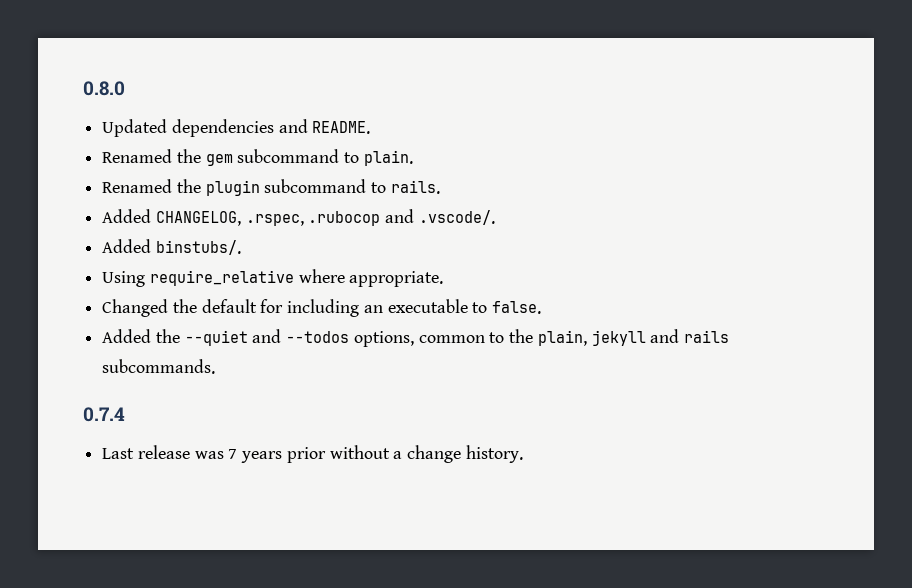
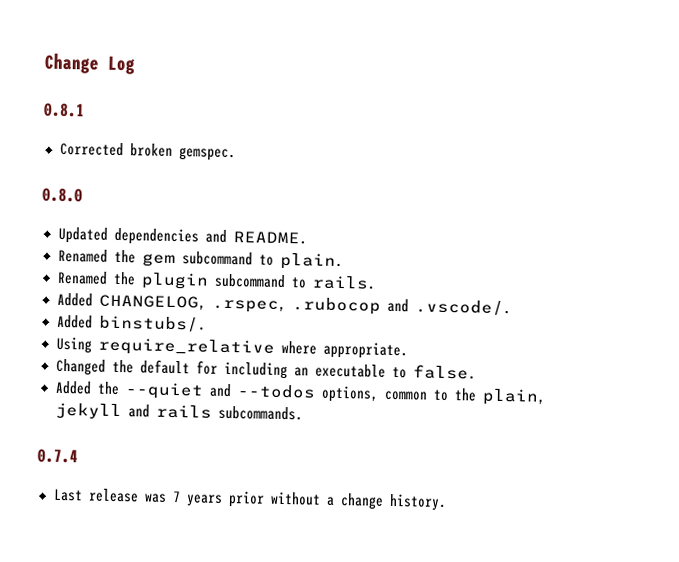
(83, 88) none -> [44,52,136,75] [43,102,85,118] [59,141,236,162] Change Log // 0.8.1 // Corrected broken gemspec. //

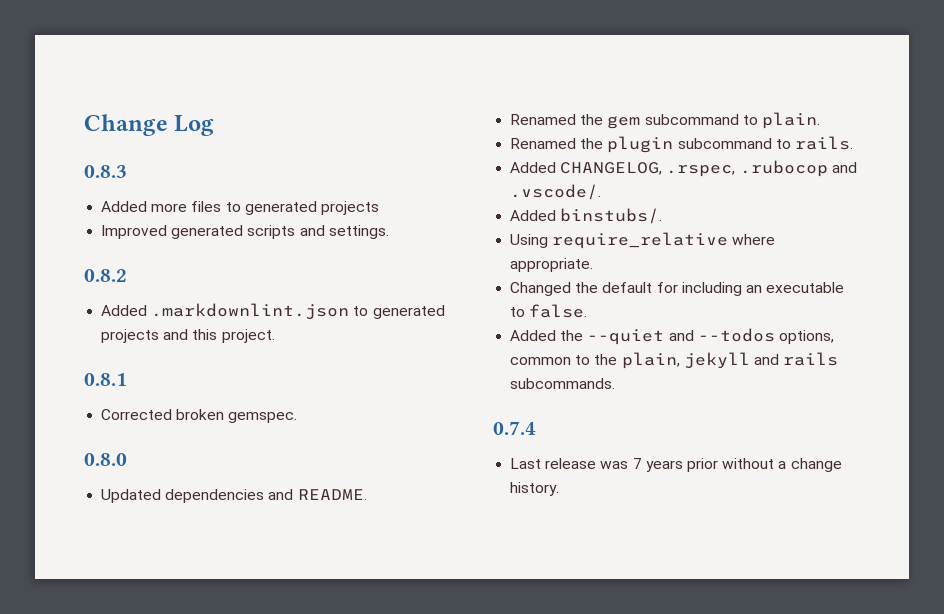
(136, 65) none -> [84,165,127,178] [101,201,379,215] [101,225,389,239] [84,269,127,282] [101,303,445,320] [101,329,275,343] // 0.8.3 // Added more files to generated projects // Improved generated scripts and settings. // 0.8.2 // Added .markdownlint.json to generated projects and this project.

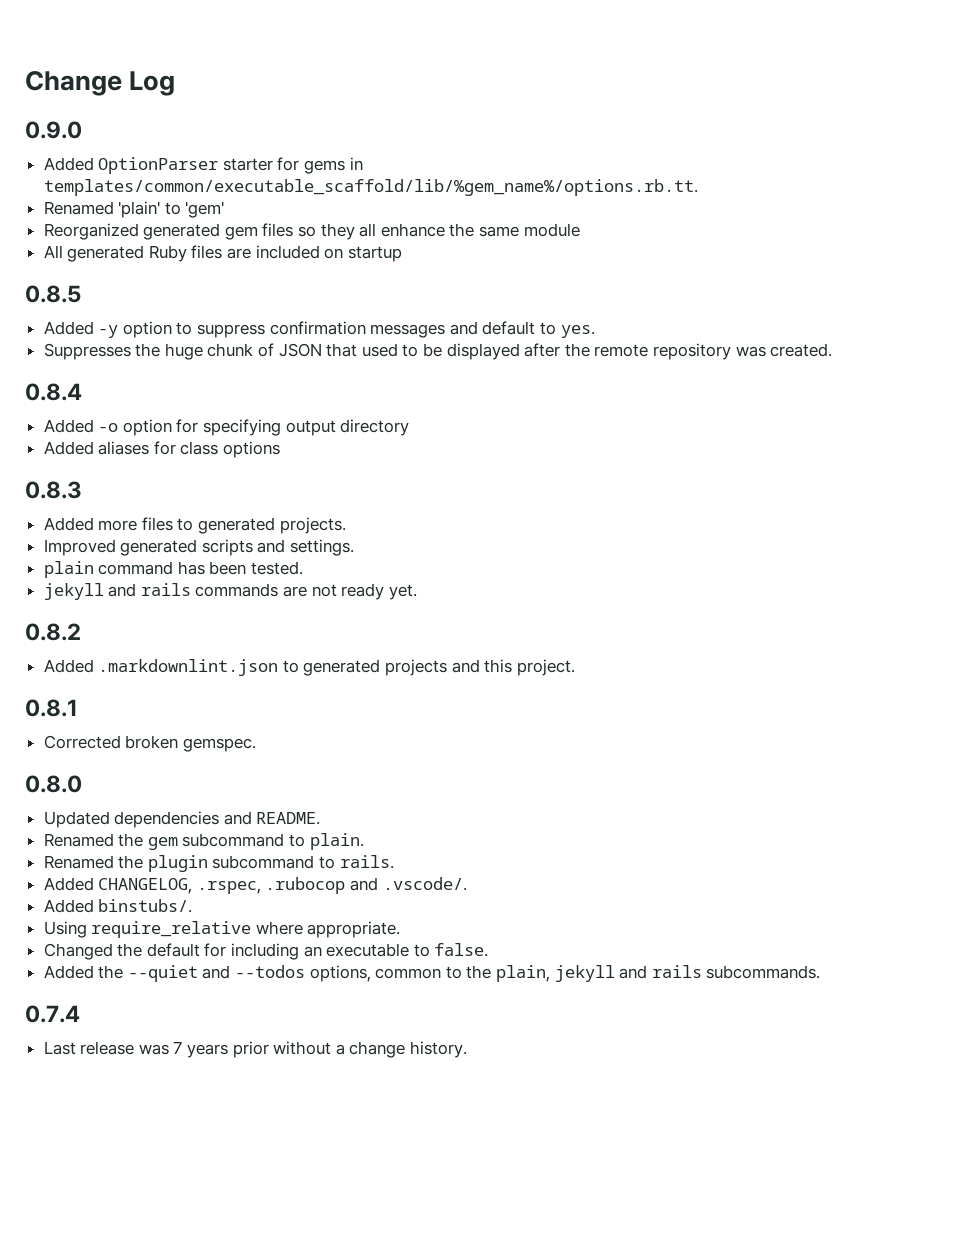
(215, 125) none -> [25,121,82,139] [43,157,363,174] [43,179,698,196] [43,201,225,218] [43,223,580,240] [43,245,402,262] [25,285,81,303] [43,321,595,338] [43,343,833,360] [25,383,82,401] [43,419,410,436] [43,441,281,458] // 0.9.0 // Added OptionParser starter for gems in templates/common/executable_scaffold/lib/%gem_name%/options.rb.tt. // Renamed 'plain' to 'gem' // Reorganized generated gem files so they all enhance the same module // All generated Ruby files are included on startup // 0.8.5 // Added -y option to suppress confirmation messages and default to yes. // Suppresses the huge chunk of JSON that used to be displayed after the remote repository was created. // 0.8.4 // Added -o option for specifying output directory // Added aliases for class options
[320,201,379,215] projects -> [279,517,346,534] projects.
(389, 232) none -> [43,561,304,578] [43,583,417,600] // plain command has been tested. // jekyll and rails commands are not ready yet.

